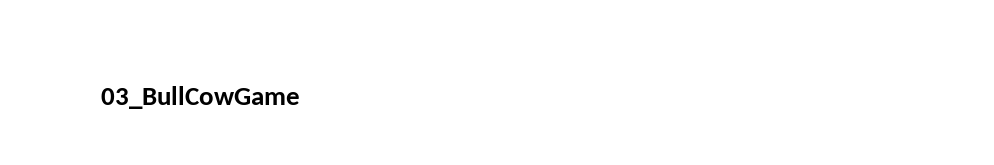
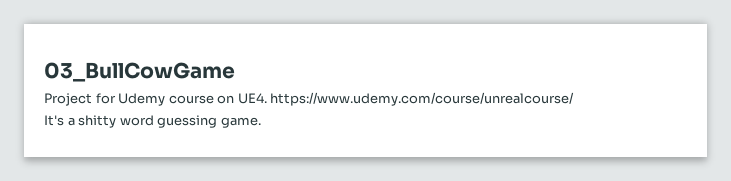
(300, 97) none -> [44,92,575,106] [44,115,261,128] // Project for Udemy course on UE4. https://www.udemy.com/course/unrealcourse/ // It's a shitty word guessing game.

